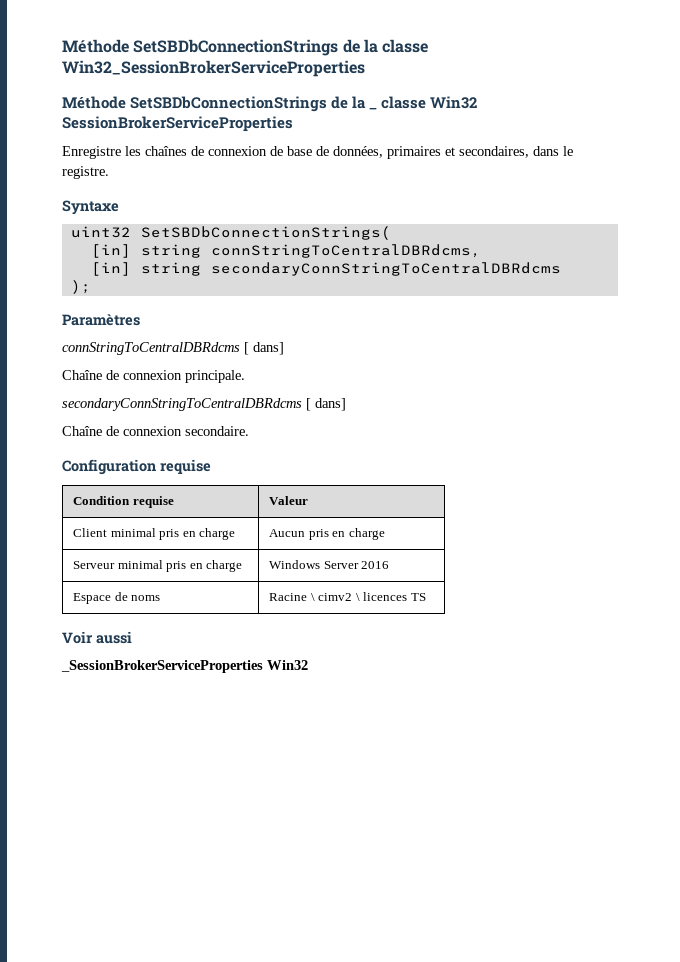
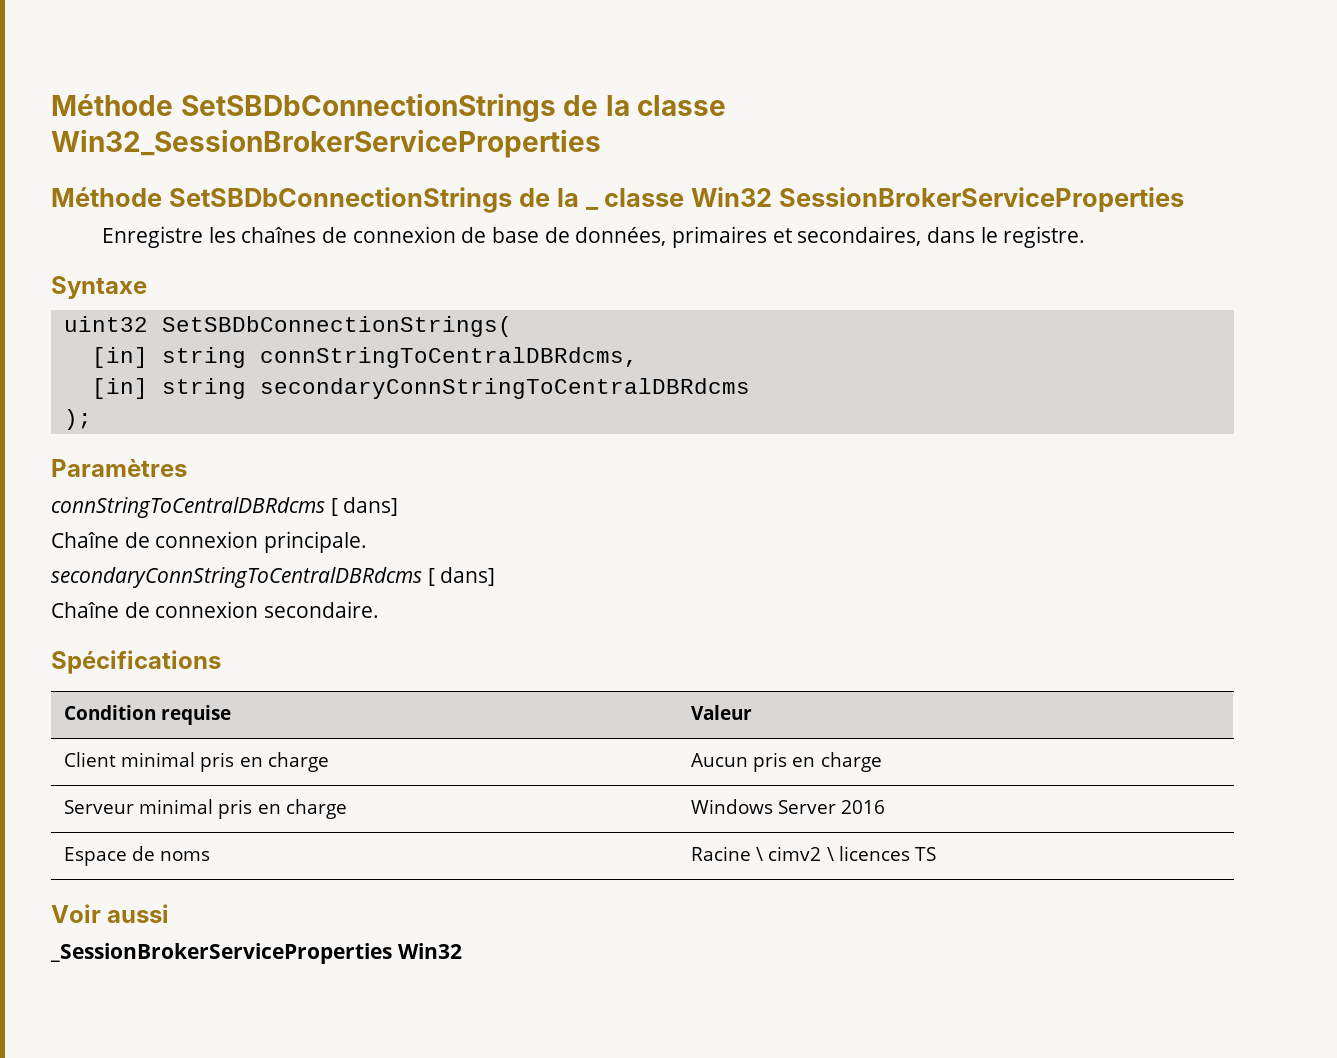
[62,459,211,475] Configuration requise -> [51,650,221,674] Spécifications

